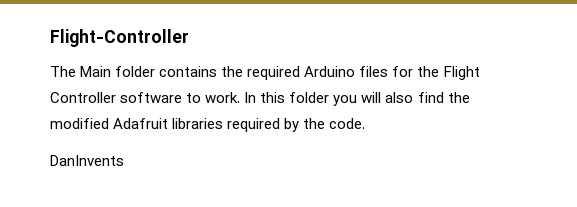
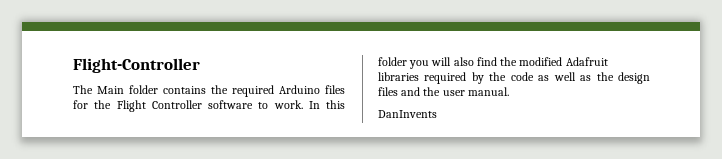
[329,118,366,129] code. -> [510,72,650,84] [378,87,509,96] code as well as the design files and the user manual.

